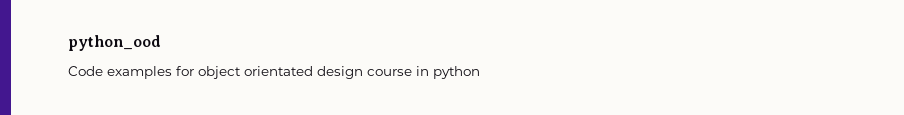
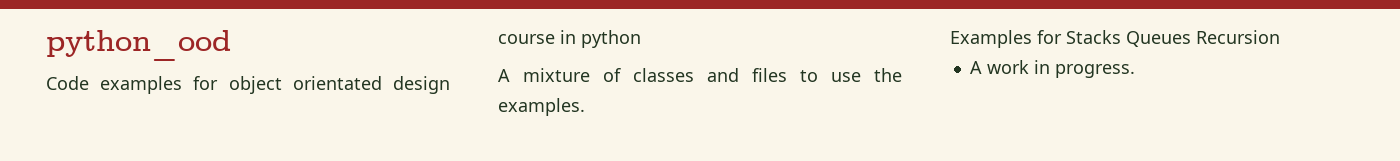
(480, 72) none -> [498,68,902,82] [498,98,585,116] [950,30,1280,48] [969,60,1135,78] // A mixture of classes and files to use the examples. // Examples for Stacks Queues Recursion // A work in progress.

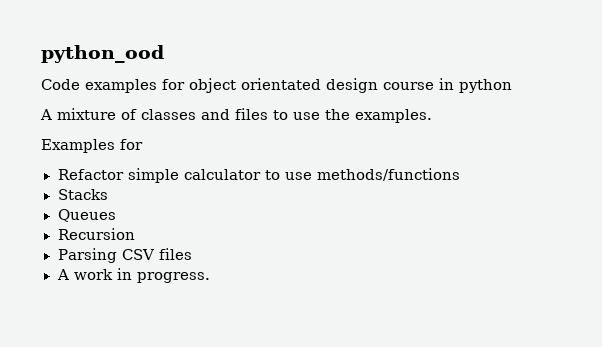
(1062, 37) none -> [57,168,460,183] // Refactor simple calculator to use methods/functions //
(1121, 37) none -> (108, 194) //
(1191, 39) none -> (116, 215) //
(1280, 37) none -> [57,248,192,263] // Parsing CSV files

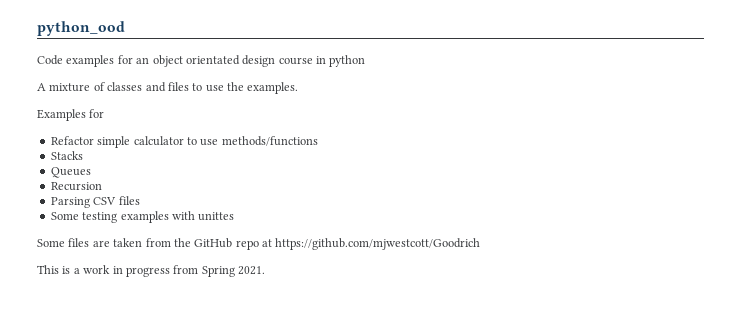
(185, 84) none -> [136,57,150,64] an
[56,268,210,283] A work in progress. -> [50,211,235,223] [37,238,481,250] [37,265,265,277] Some testing examples with unittes // Some files are taken from the GitHub repo at https://github.com/mjwestcott/Goodrich // This is a work in progress from Spring 2021.

